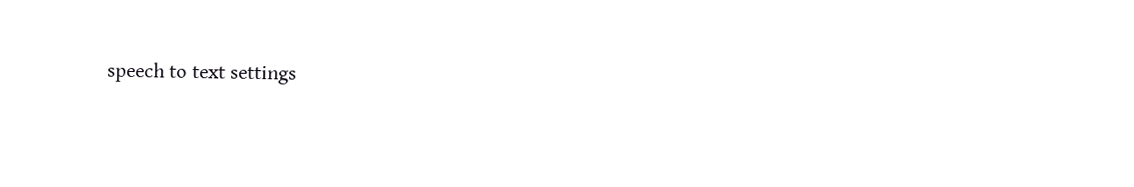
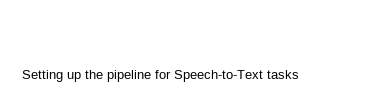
[107,61,297,85] speech to text settings -> [22,70,299,82] Setting up the pipeline for Speech-to-Text tasks

